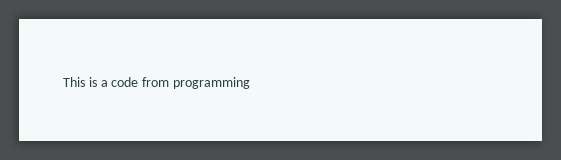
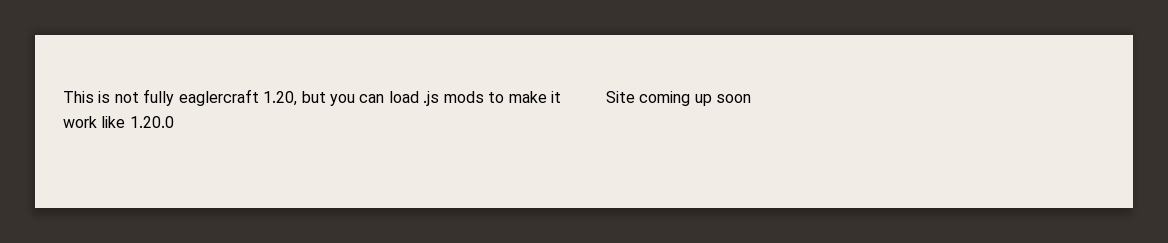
[100,77,250,89] a code from programming -> [114,89,562,106] [63,116,174,128] [606,91,751,106] not fully eaglercraft 1.20, but you can load .js mods to make it work like 1.20.0 // Site coming up soon

